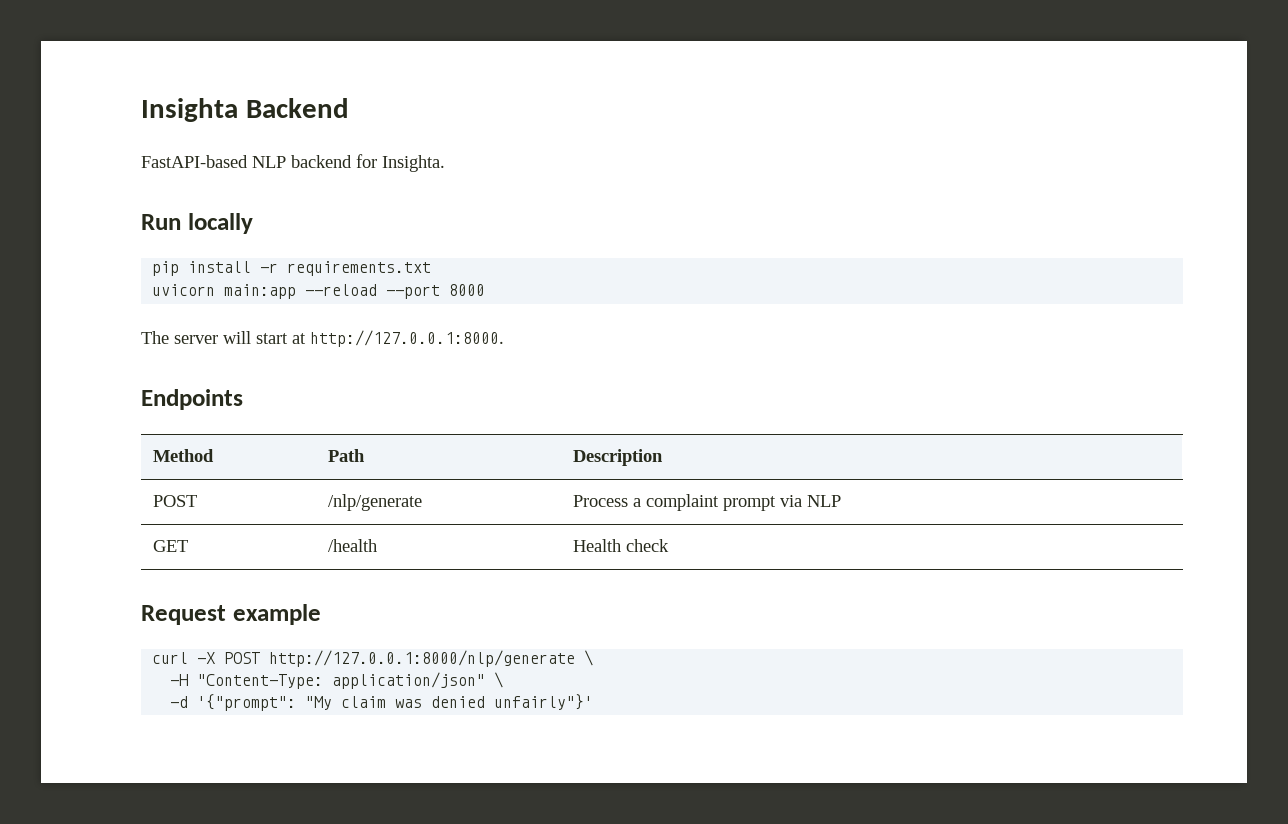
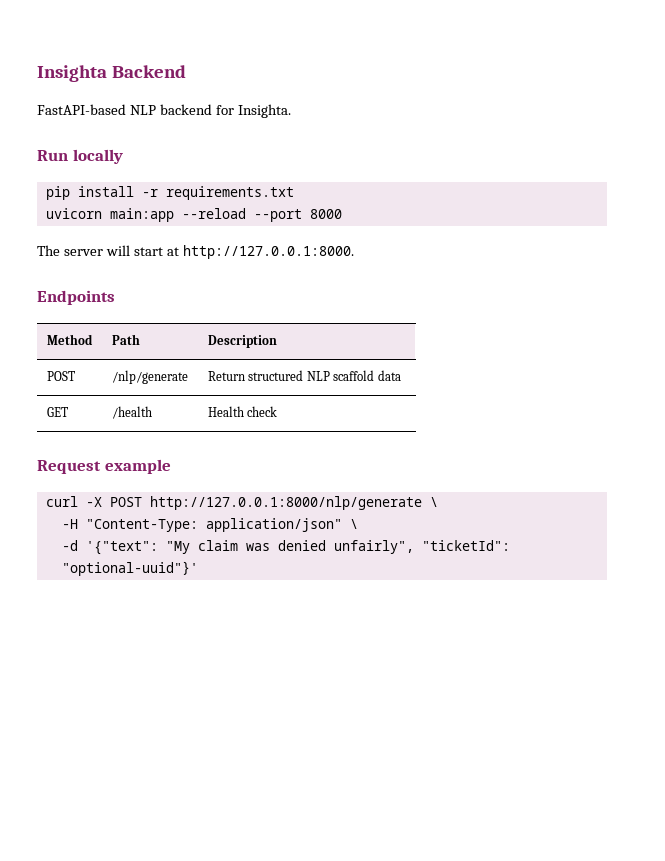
[572,494,841,511] Process a complaint prompt via NLP -> [207,370,401,381] Return structured NLP scaffold data
[197,694,297,711] '{"prompt": -> [85,541,158,555] '{"text":
[494,694,594,710] unfairly"}' -> [333,540,510,554] [61,561,198,576] unfairly", "ticketId": "optional-uuid"}'

